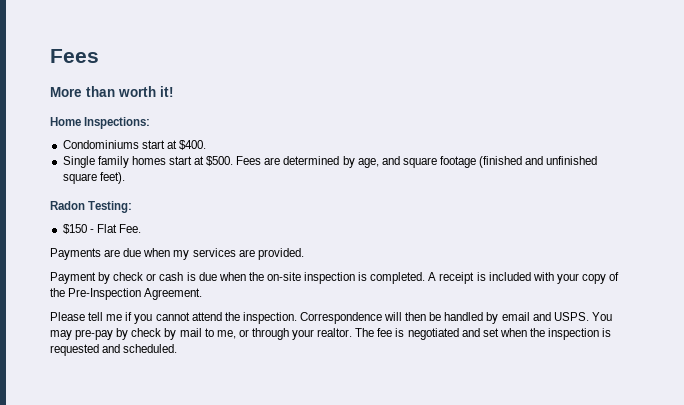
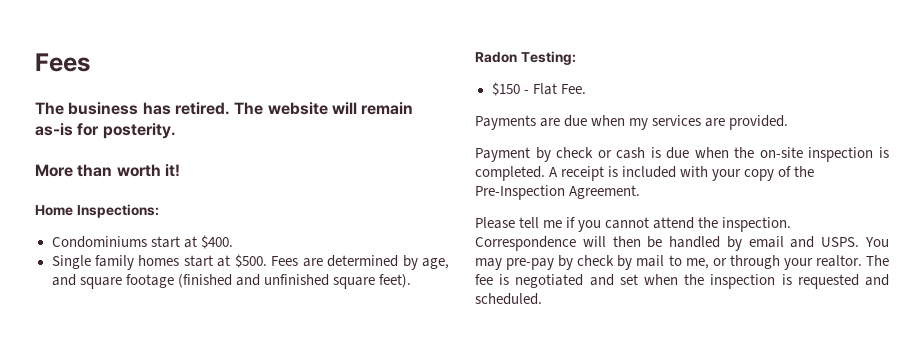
[50,49,99,63] Fees -> [35,53,90,72] [35,102,414,115] [35,123,176,139] Fees // The business has retired. The website will remain as-is for posterity.

